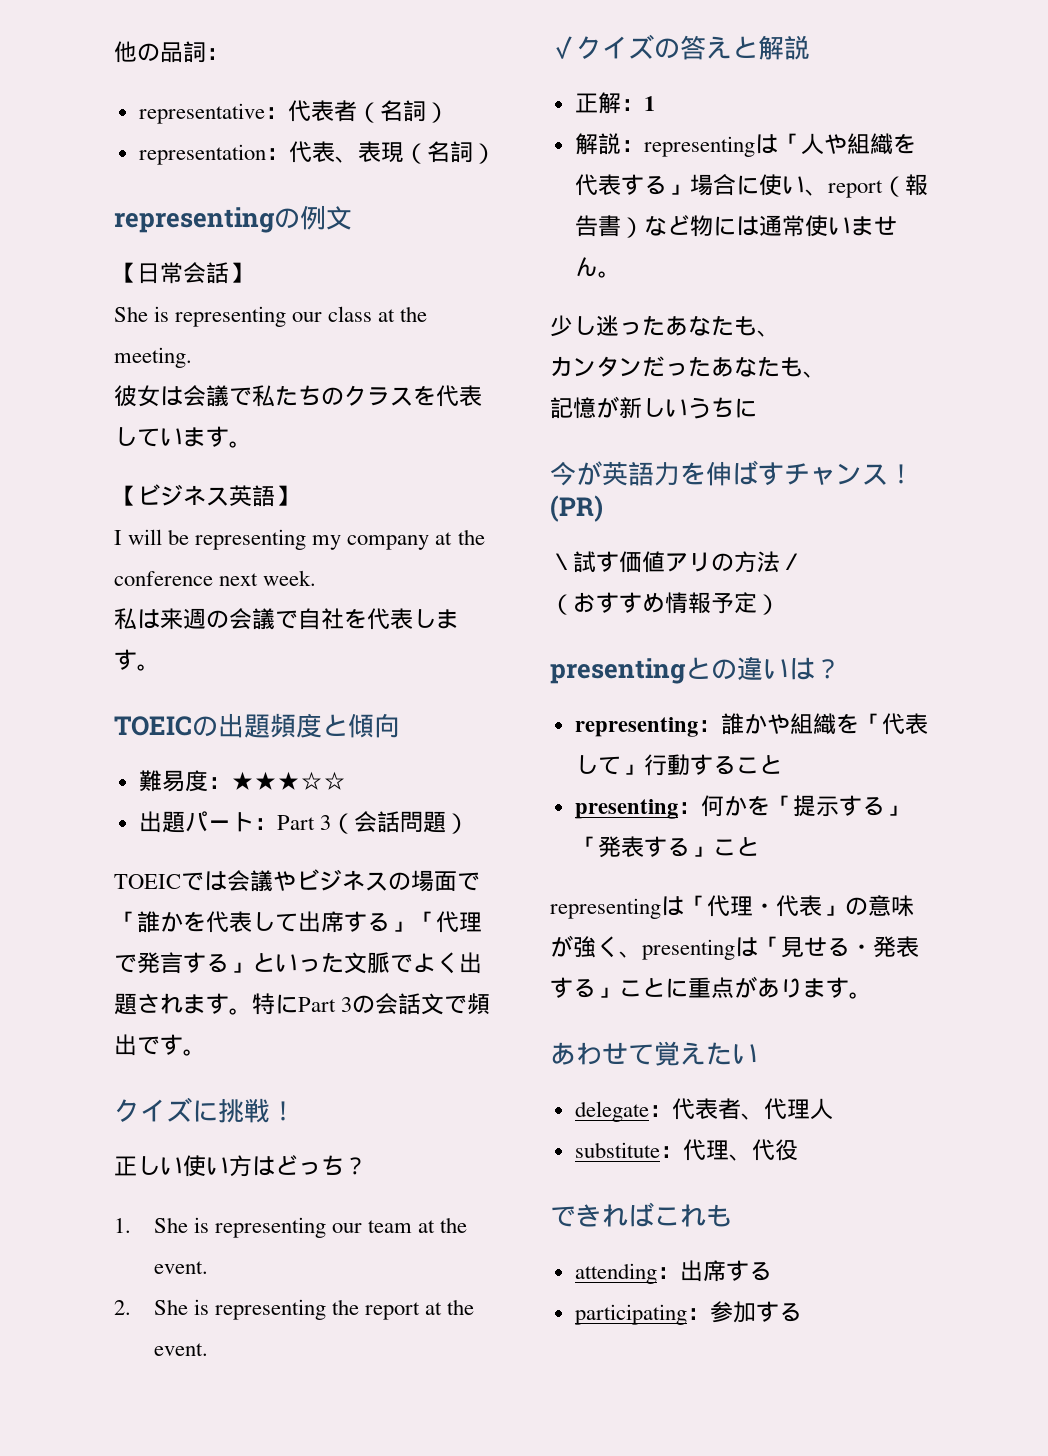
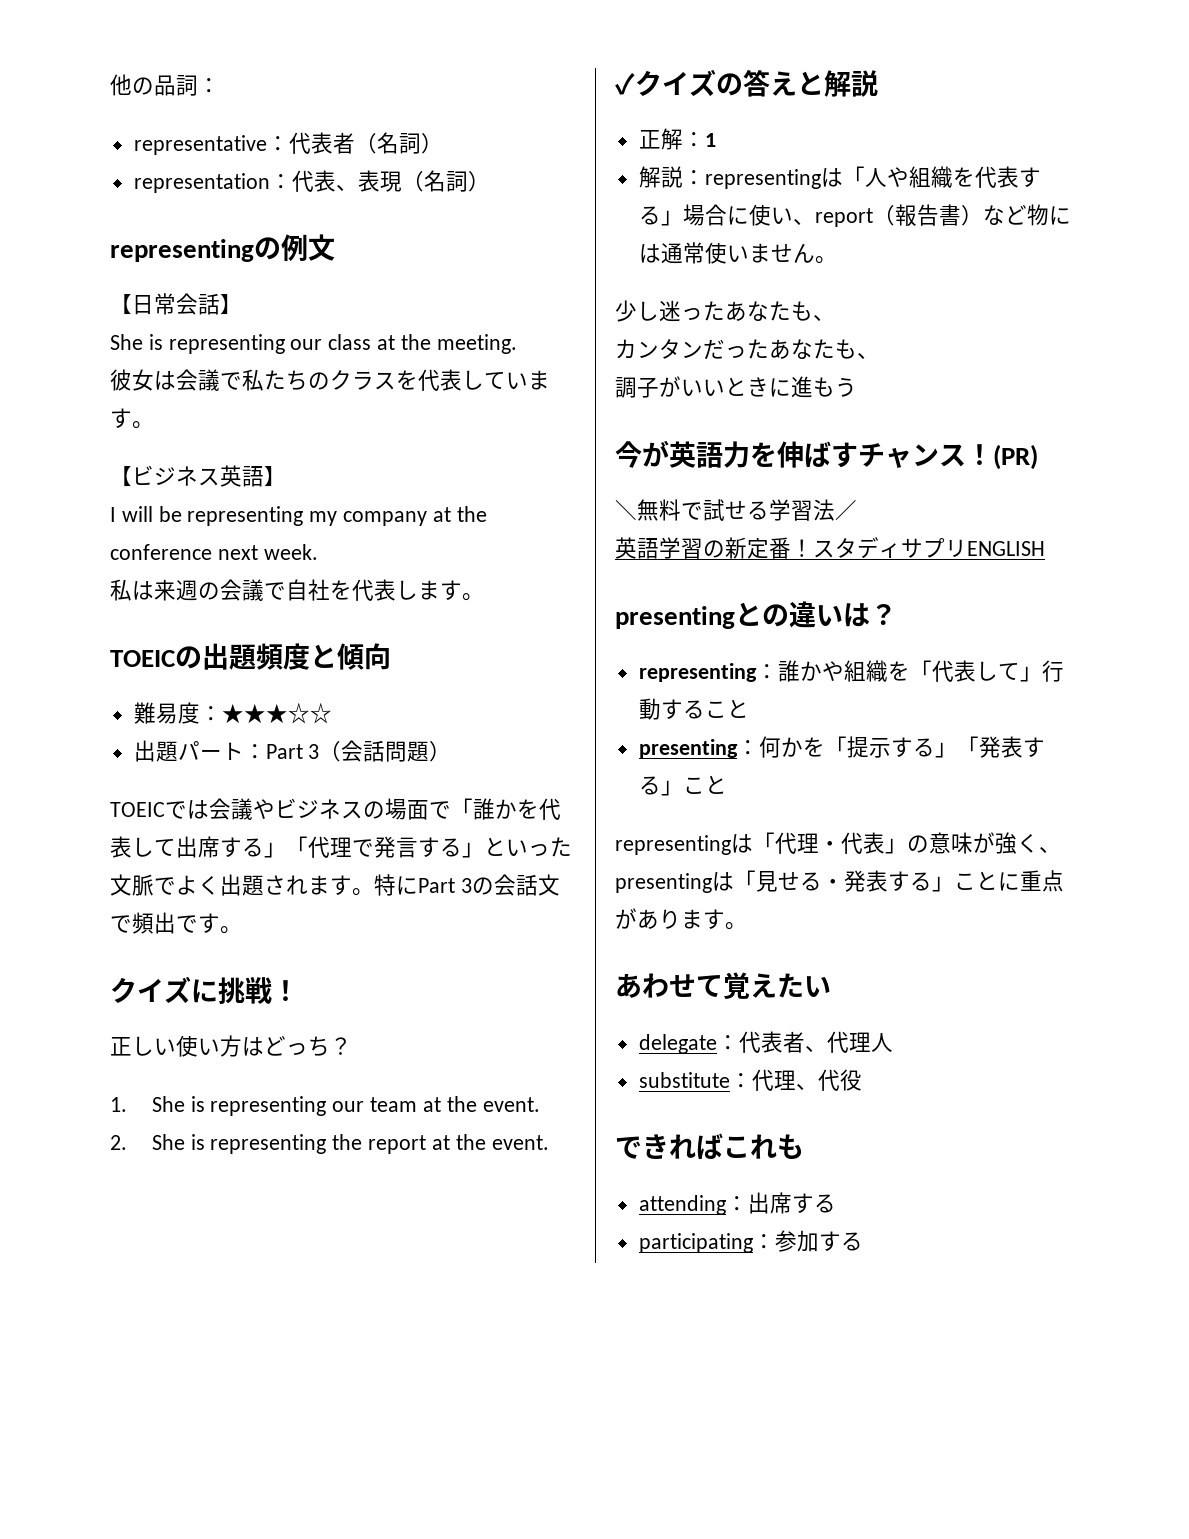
[550,396,688,419] 記憶が新しい -> [615,376,835,398] 調子がいいときに進も
[711,397,757,418] ちに -> (857, 387) none
[573,551,803,573] [550,592,780,615] 試す価値アリの方法／ // （おすすめ情報予定） -> [637,499,857,522] [615,537,1045,559] 無料で試せる学習法／ // 英語学習の新定番！スタディサプリENGLISH

